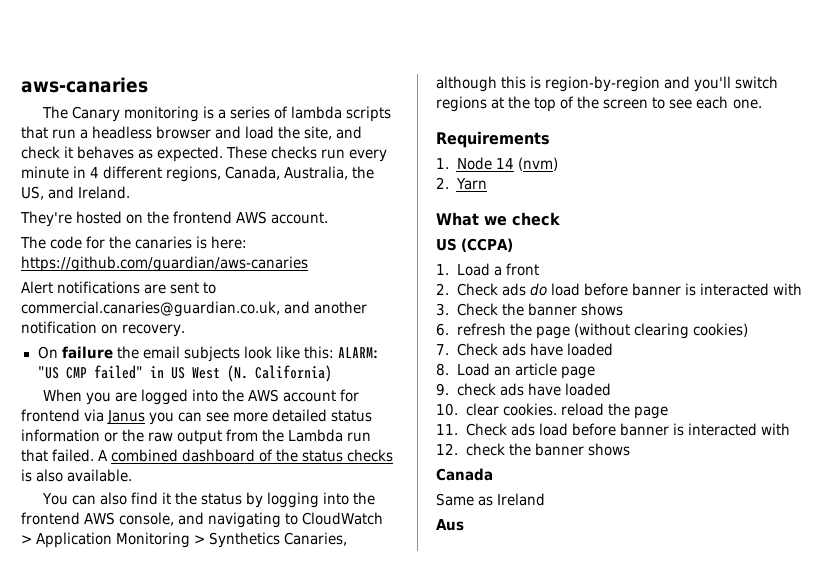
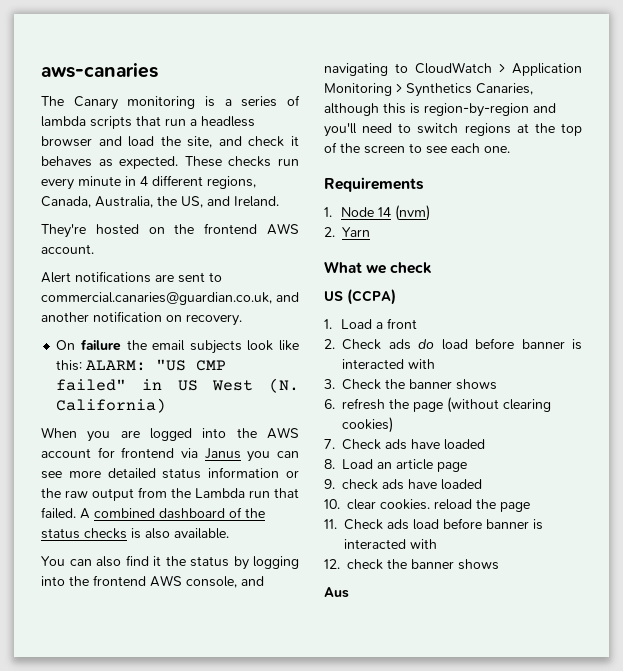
[20,236,248,249] [21,256,308,272] // The code for the canaries is here: https://github.com/guardian/aws-canaries -> (94, 249) none
(732, 84) none -> [362,123,412,133] need to
[436,468,493,481] [436,493,546,506] // Canada // Same as Ireland -> (499, 564) none

